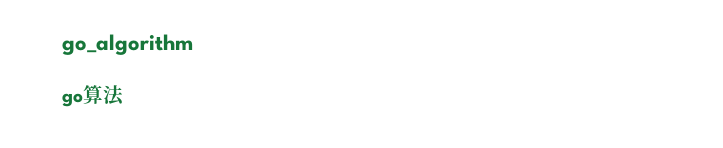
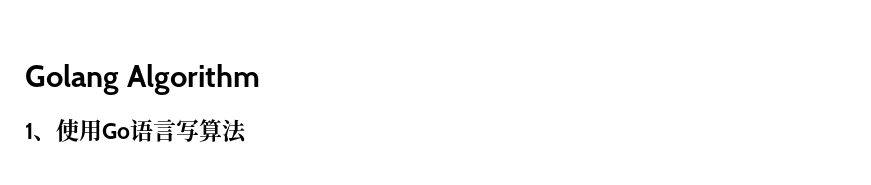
[62,34,193,55] [62,93,83,107] go_algorithm // go -> [25,64,261,95] [25,119,199,142] Golang Algorithm // 1、使用Go语言写

